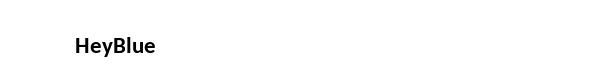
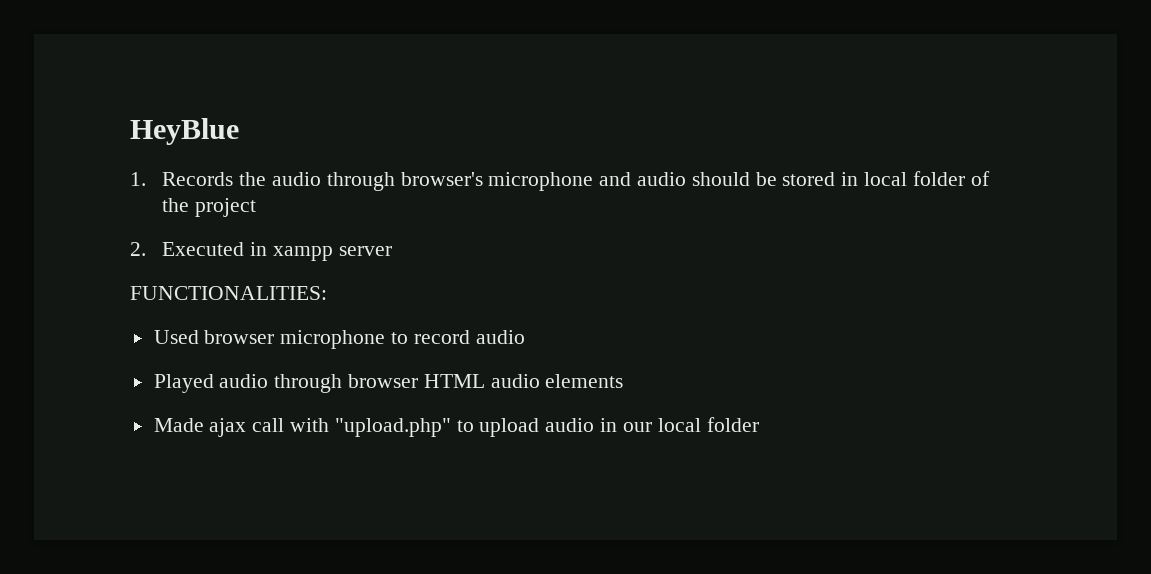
(156, 47) none -> [130,171,990,191] [162,198,257,217] [130,242,392,261] [130,286,327,300] [153,330,525,349] [153,374,624,393] [153,417,759,437] // 1. Records the audio through browser's microphone and audio should be stored in local folder of the project // 2. Executed in xampp server // FUNCTIONALITIES: // Used browser microphone to record audio // Played audio through browser HTML audio elements // Made ajax call with "upload.php" to upload audio in our local folder

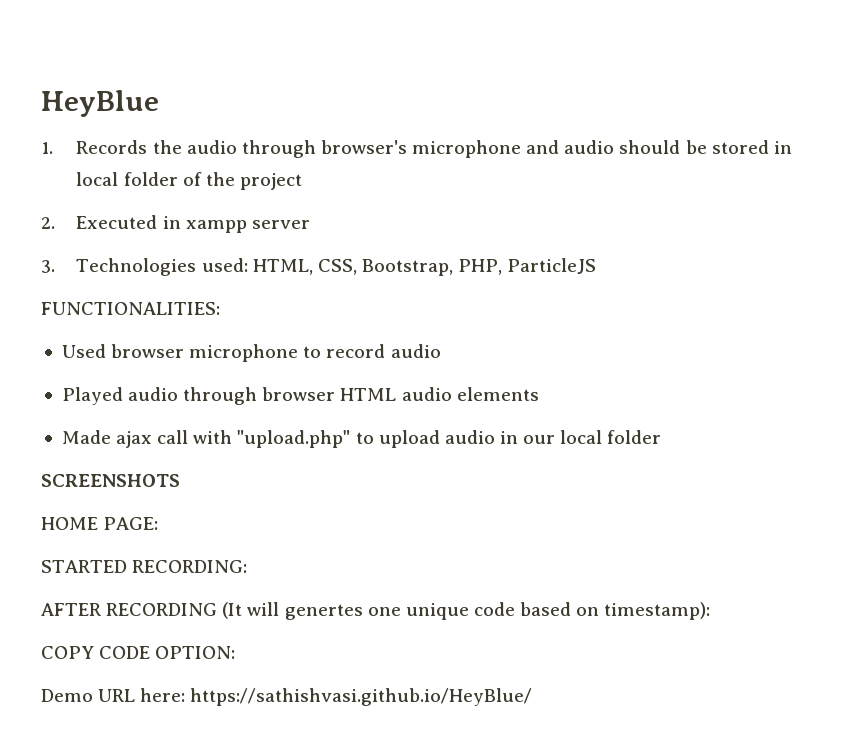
(392, 251) none -> [41,258,597,276] // 3. Technologies used: HTML, CSS, Bootstrap, PHP, ParticleJS
(759, 424) none -> [41,474,180,487] [41,517,159,530] [41,560,248,573] [41,602,711,620] [41,646,236,659] [41,688,533,706] // SCREENSHOTS // HOME PAGE: // STARTED RECORDING: // AFTER RECORDING (It will genertes one unique code based on timestamp): // COPY CODE OPTION: // Demo URL here: https://sathishvasi.github.io/HeyBlue/

